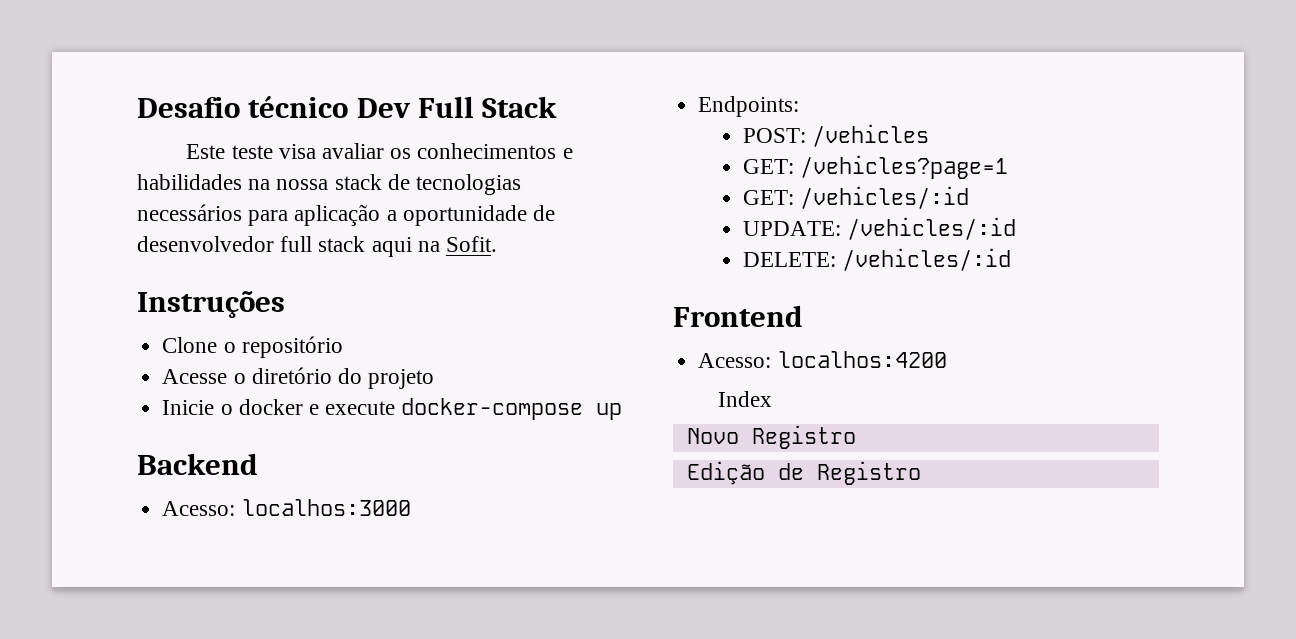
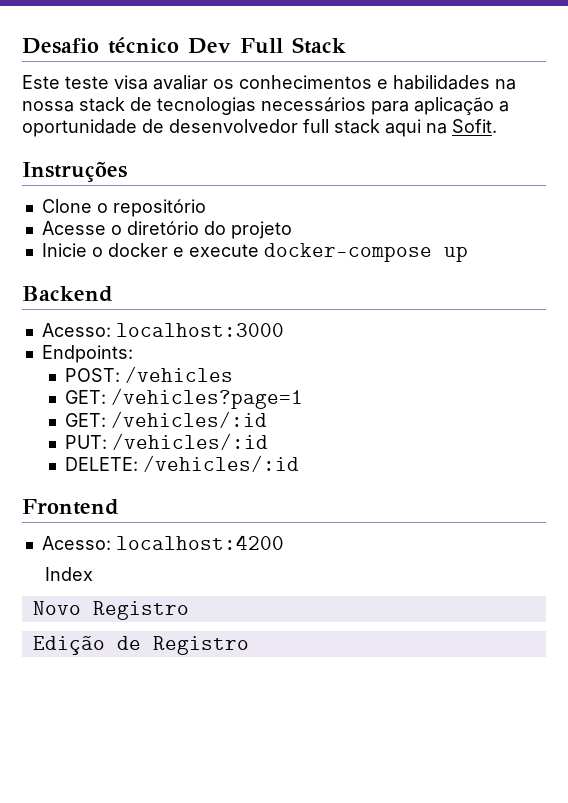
[241,499,411,516] localhos:3000 -> [115,323,284,337] localhost:3000
[743,221,842,236] UPDATE: -> [64,435,107,449] PUT:
[777,351,947,368] localhos:4200 -> [115,535,284,550] localhost:4200

